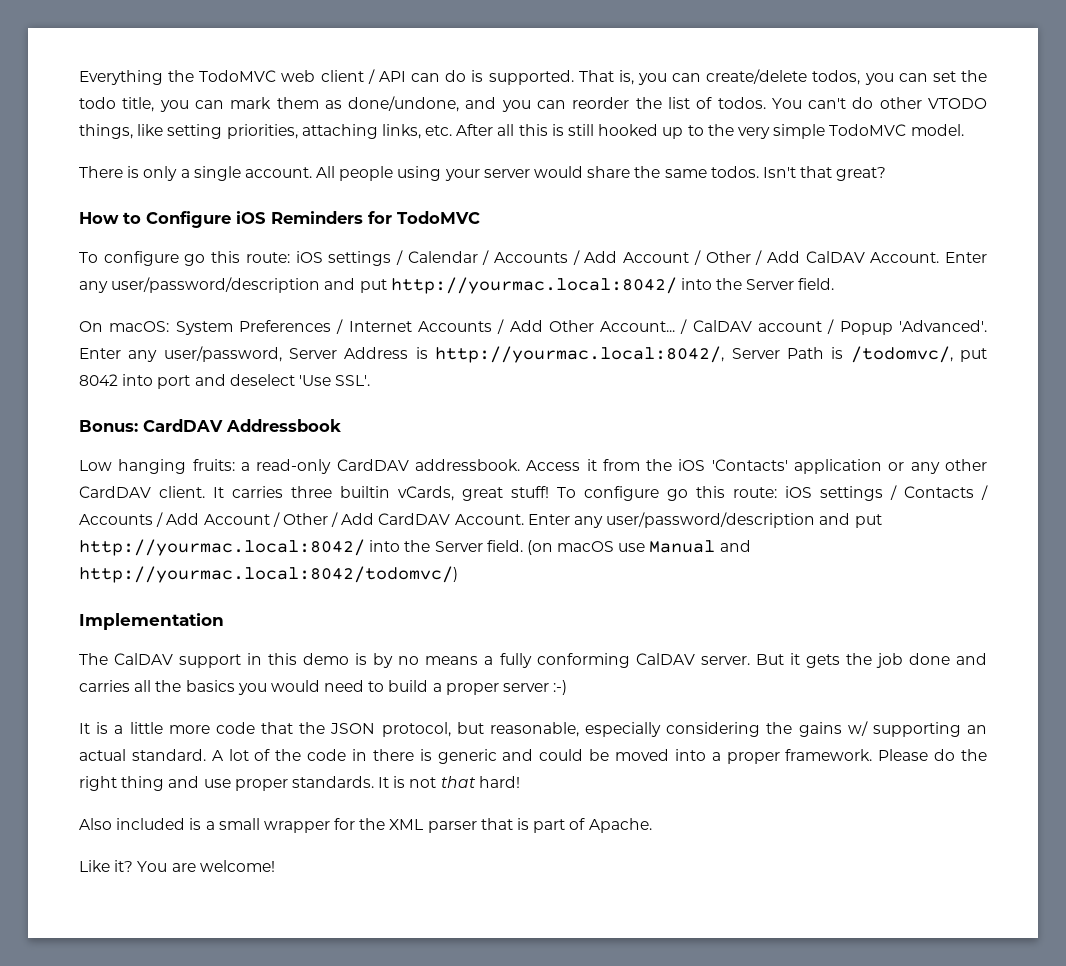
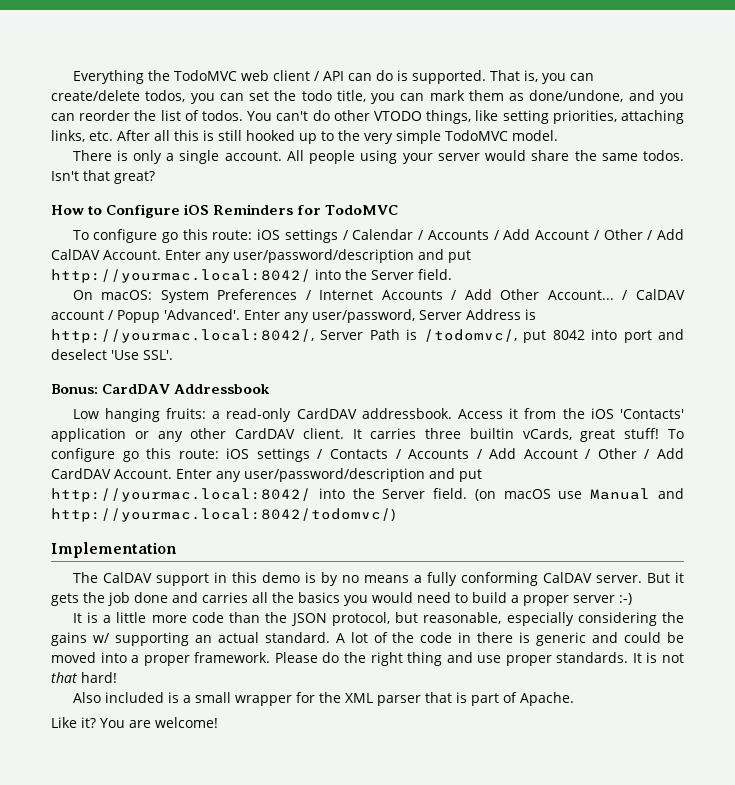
[261,722,293,734] that -> [229,612,261,623] than

